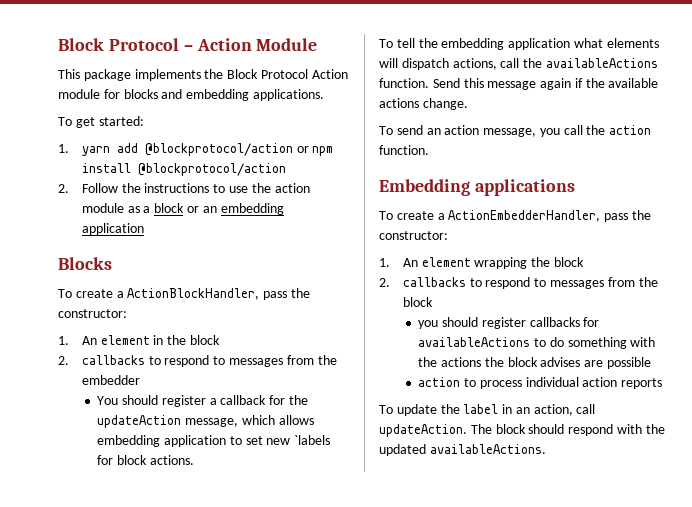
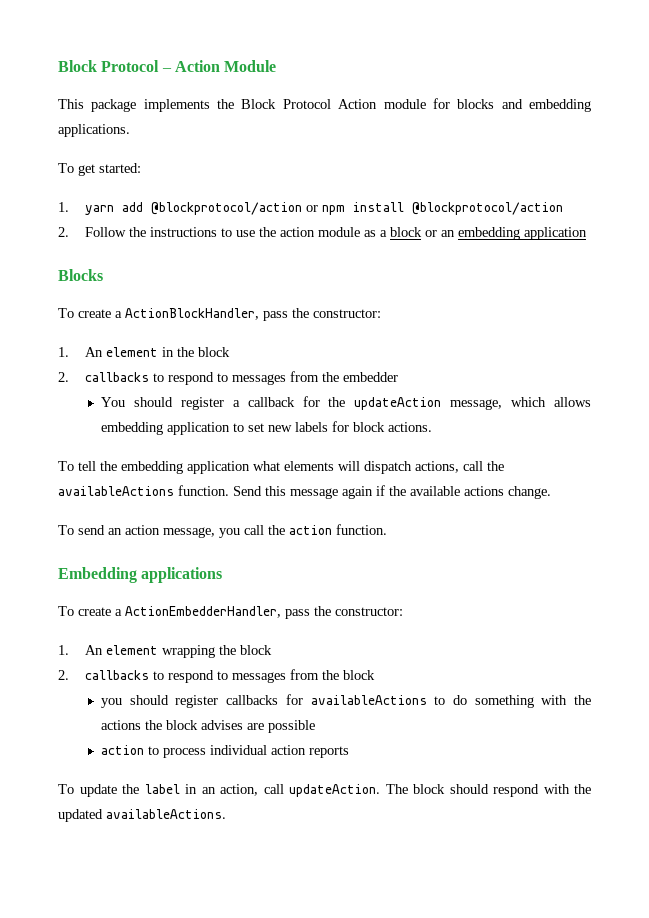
[294,435,331,445] `labels -> [295,422,329,432] labels

